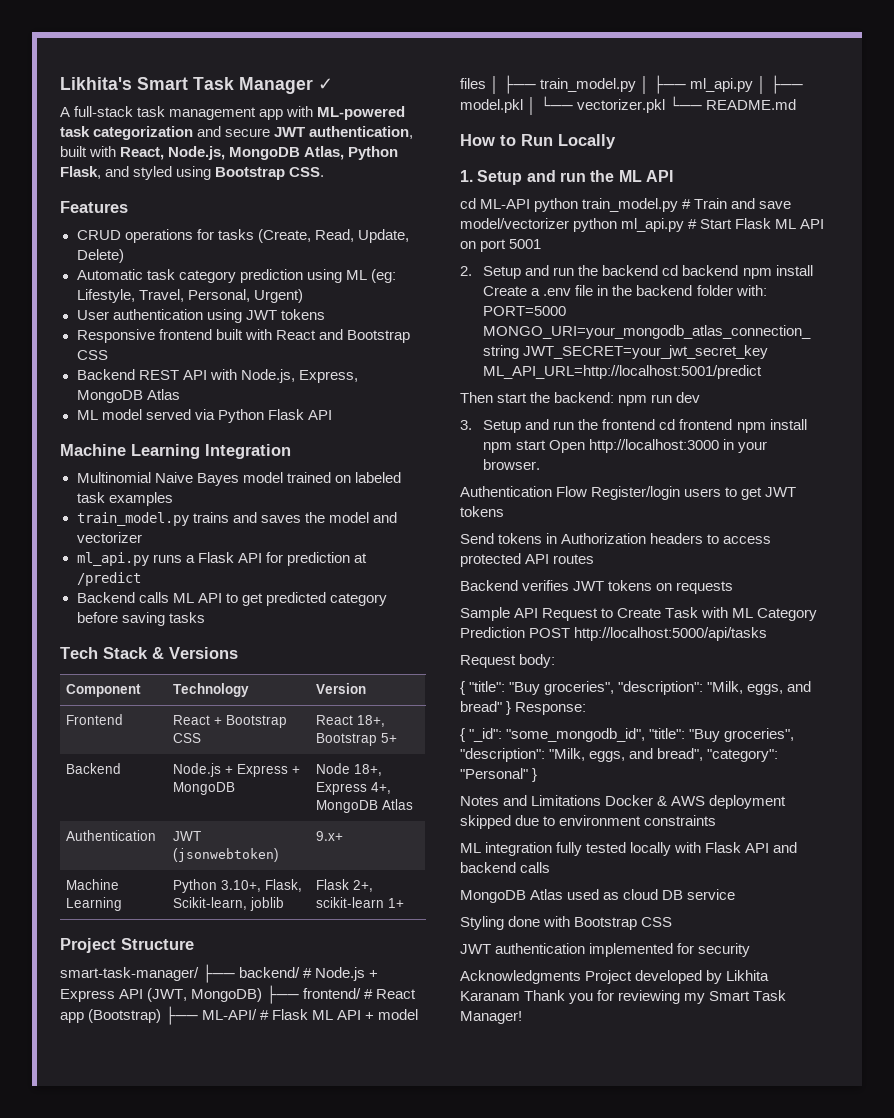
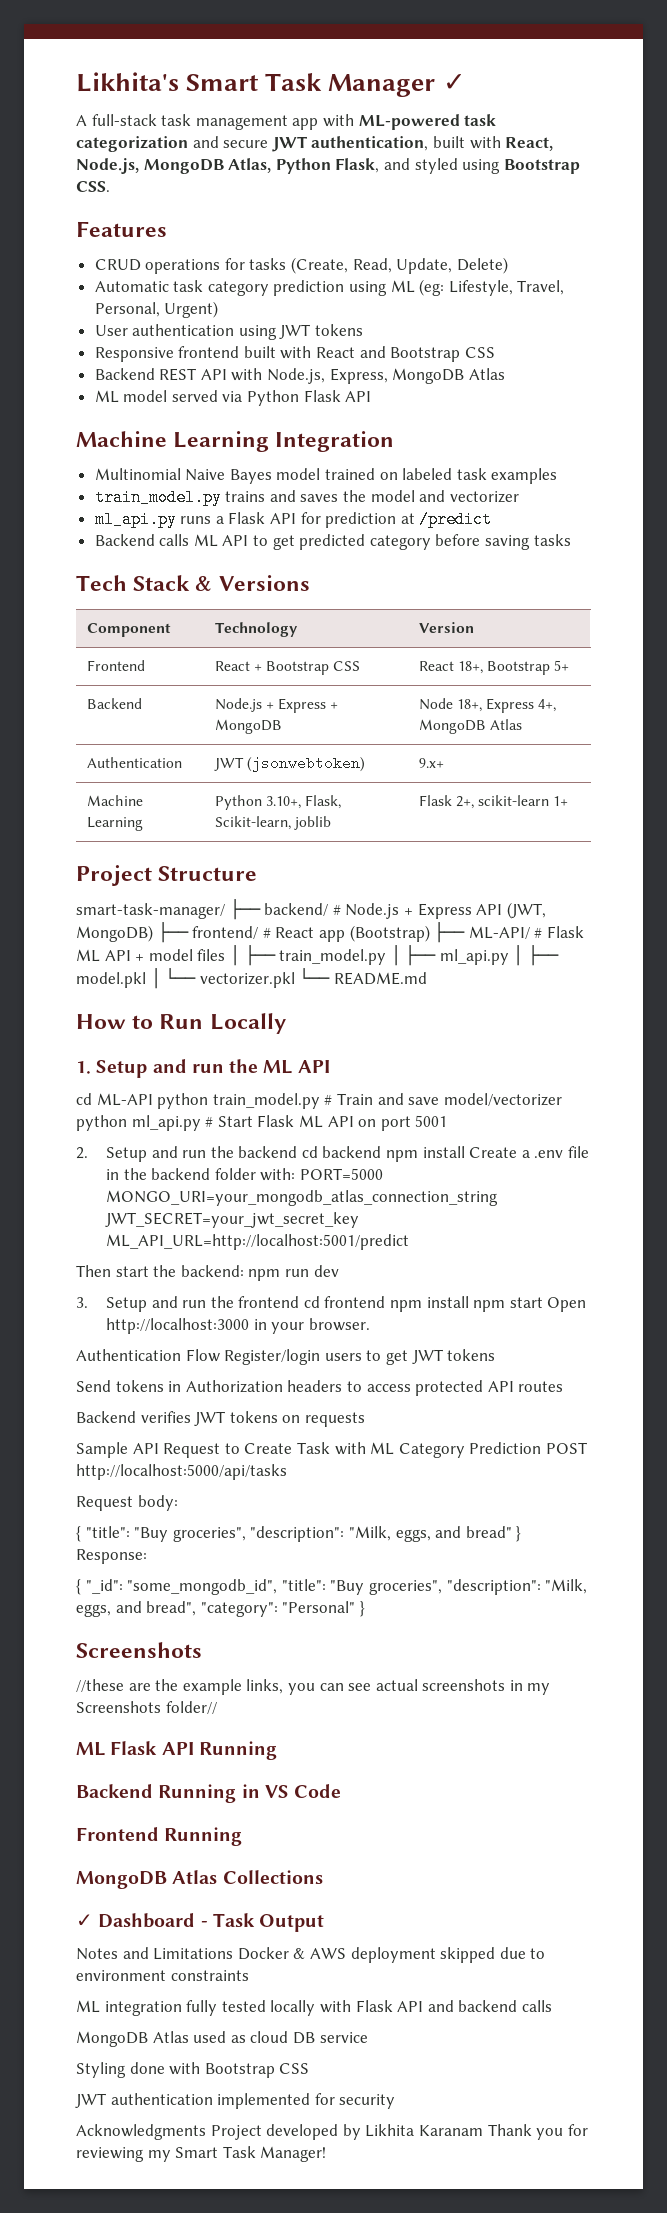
(538, 775) none -> [76,1642,202,1658] [76,1679,551,1695] [76,1701,217,1714] [76,1741,277,1760] [76,1784,342,1803] [76,1827,243,1846] [76,1870,323,1889] [76,1913,325,1932] // Screenshots // //these are the example links, you can see actual screenshots in my Screenshots folder// // ML Flask API Running // Backend Running in VS Code // Frontend Running // MongoDB Atlas Collections // ✓ Dashboard - Task Output

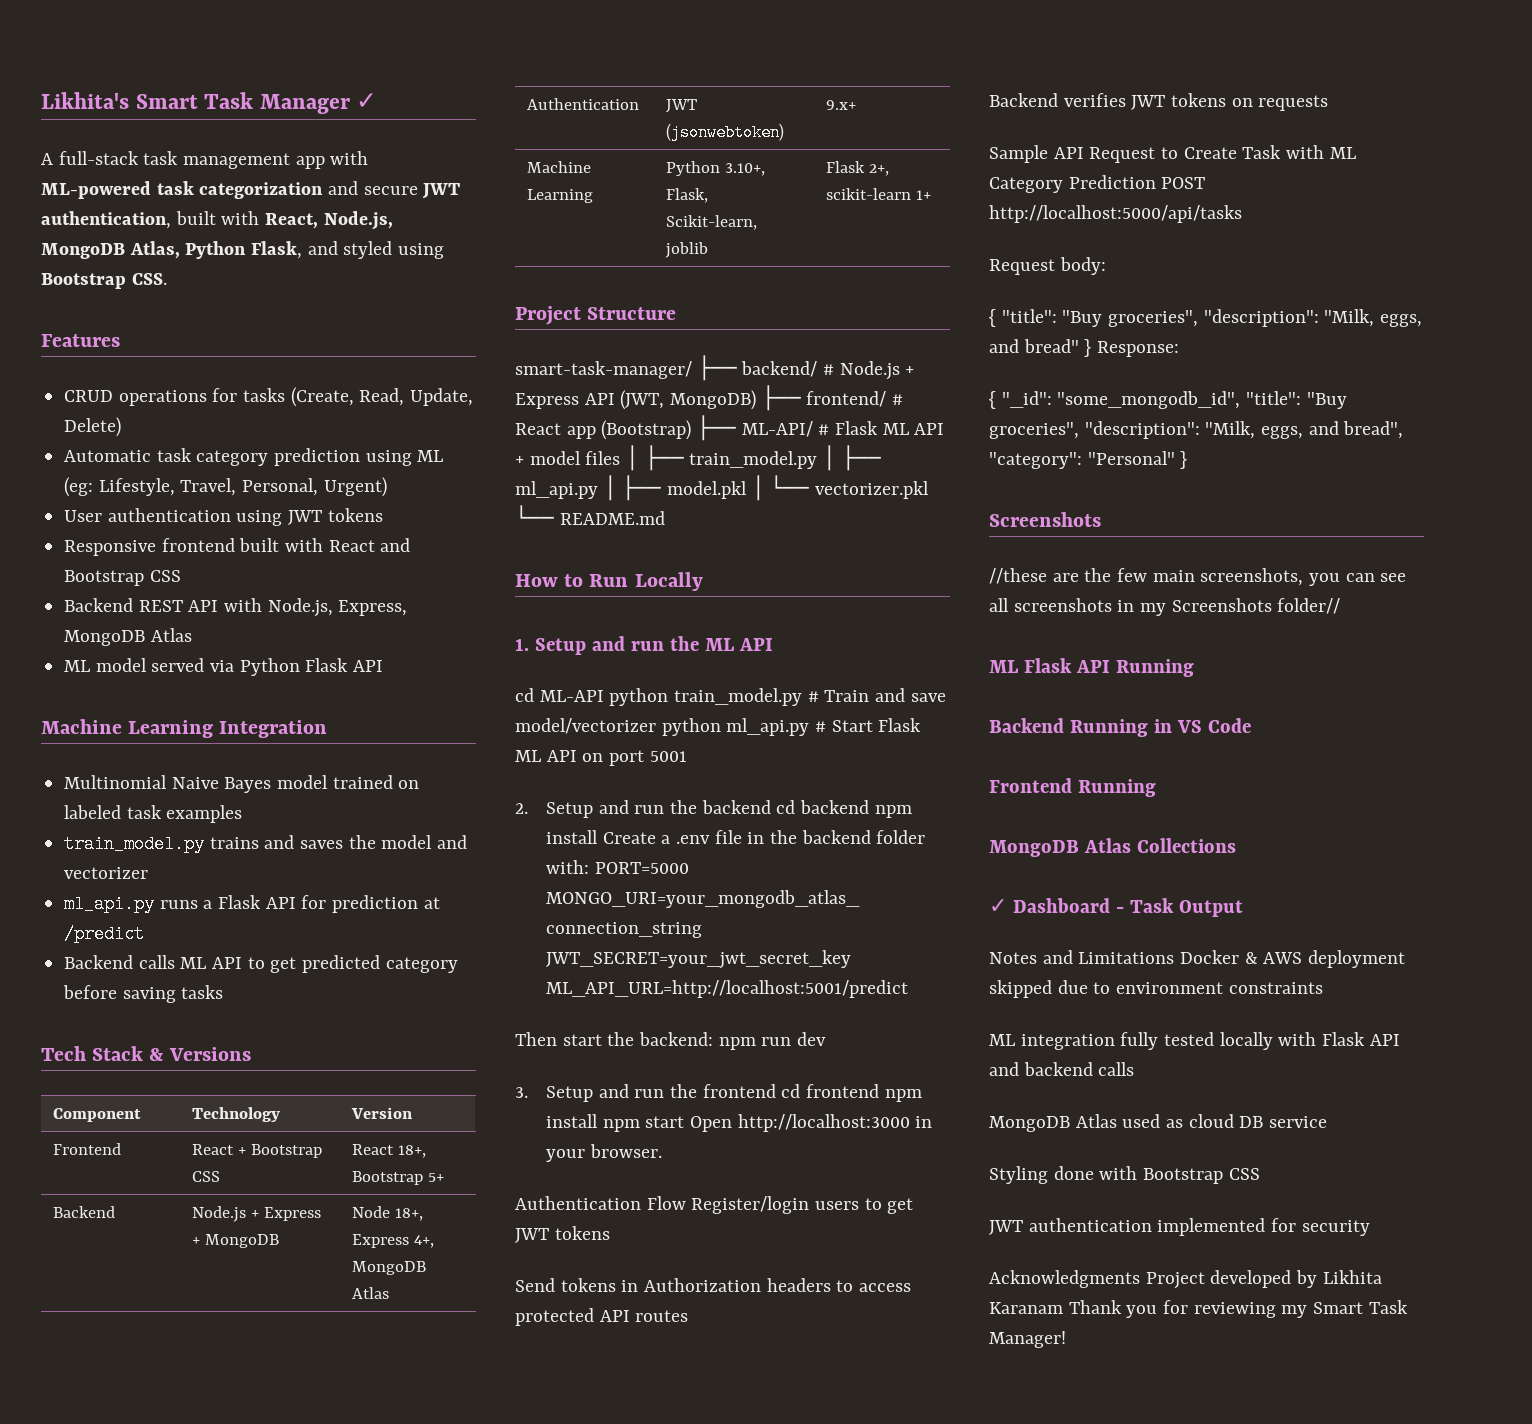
[182,1679,284,1695] example links, -> [1117,568,1304,586] few main screenshots,
[375,1679,418,1691] actual -> [989,598,1009,612] all

